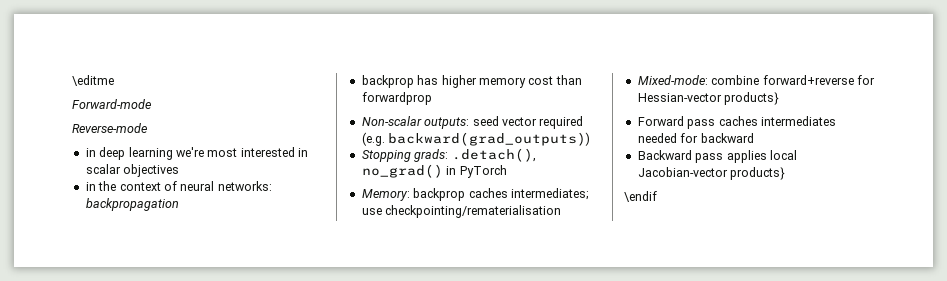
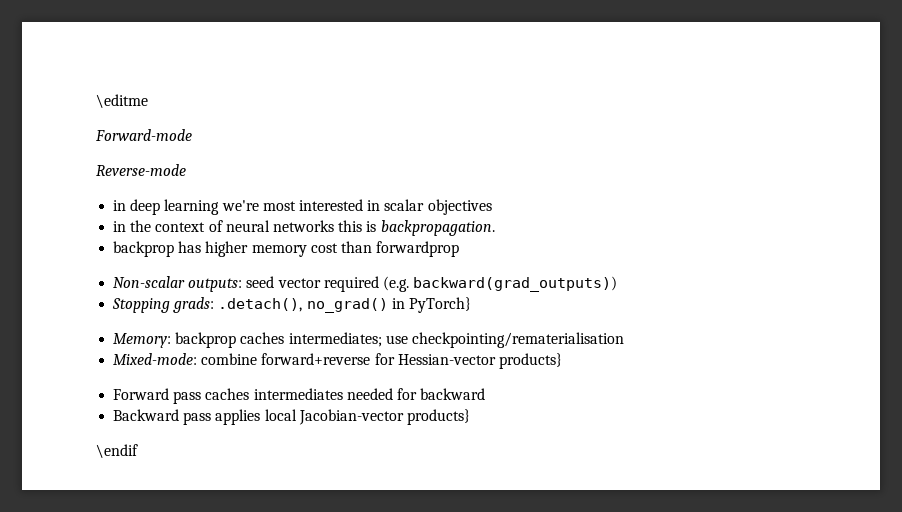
[217,181,272,191] [85,198,179,211] networks: backpropagation -> [272,220,495,236] networks this is backpropagation.
[459,165,507,178] PyTorch -> [408,297,471,313] PyTorch}

